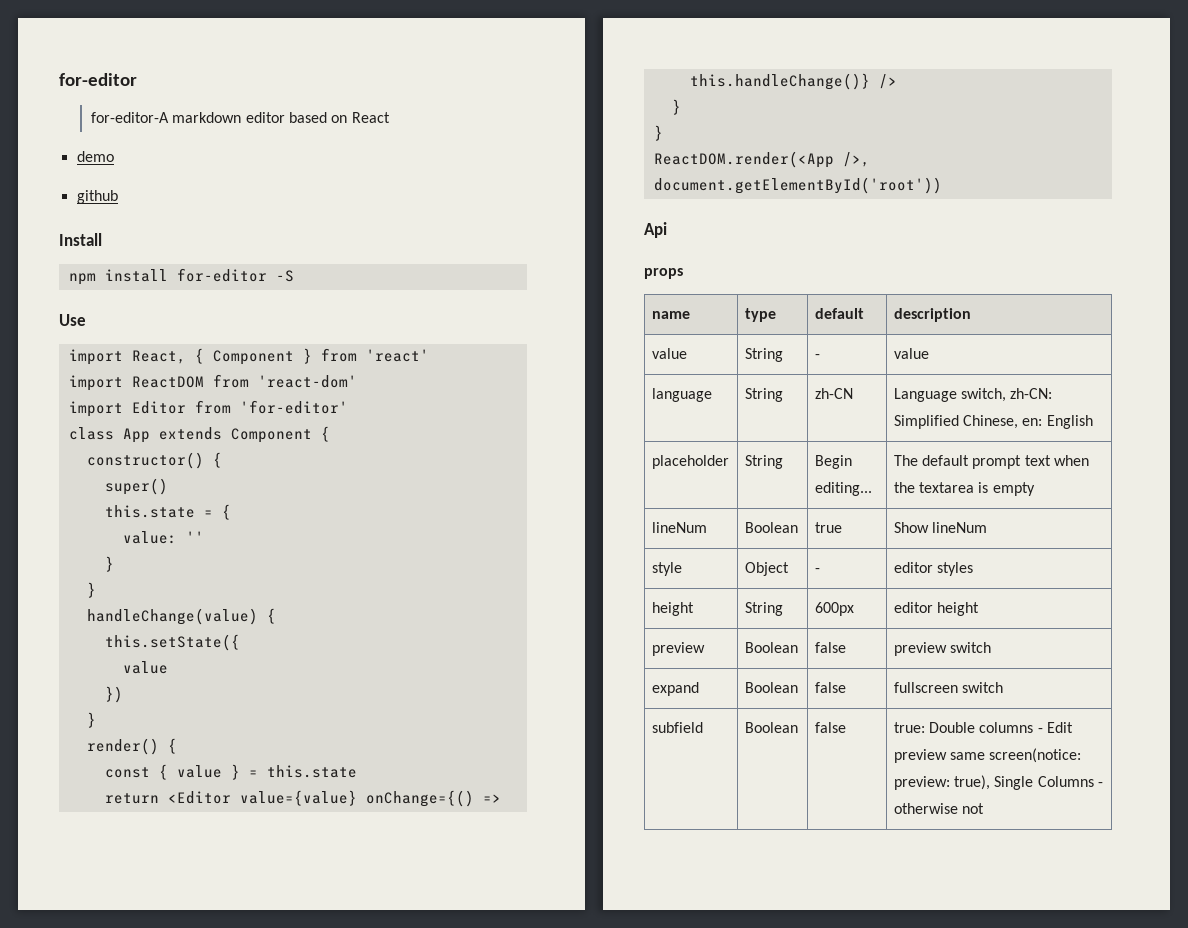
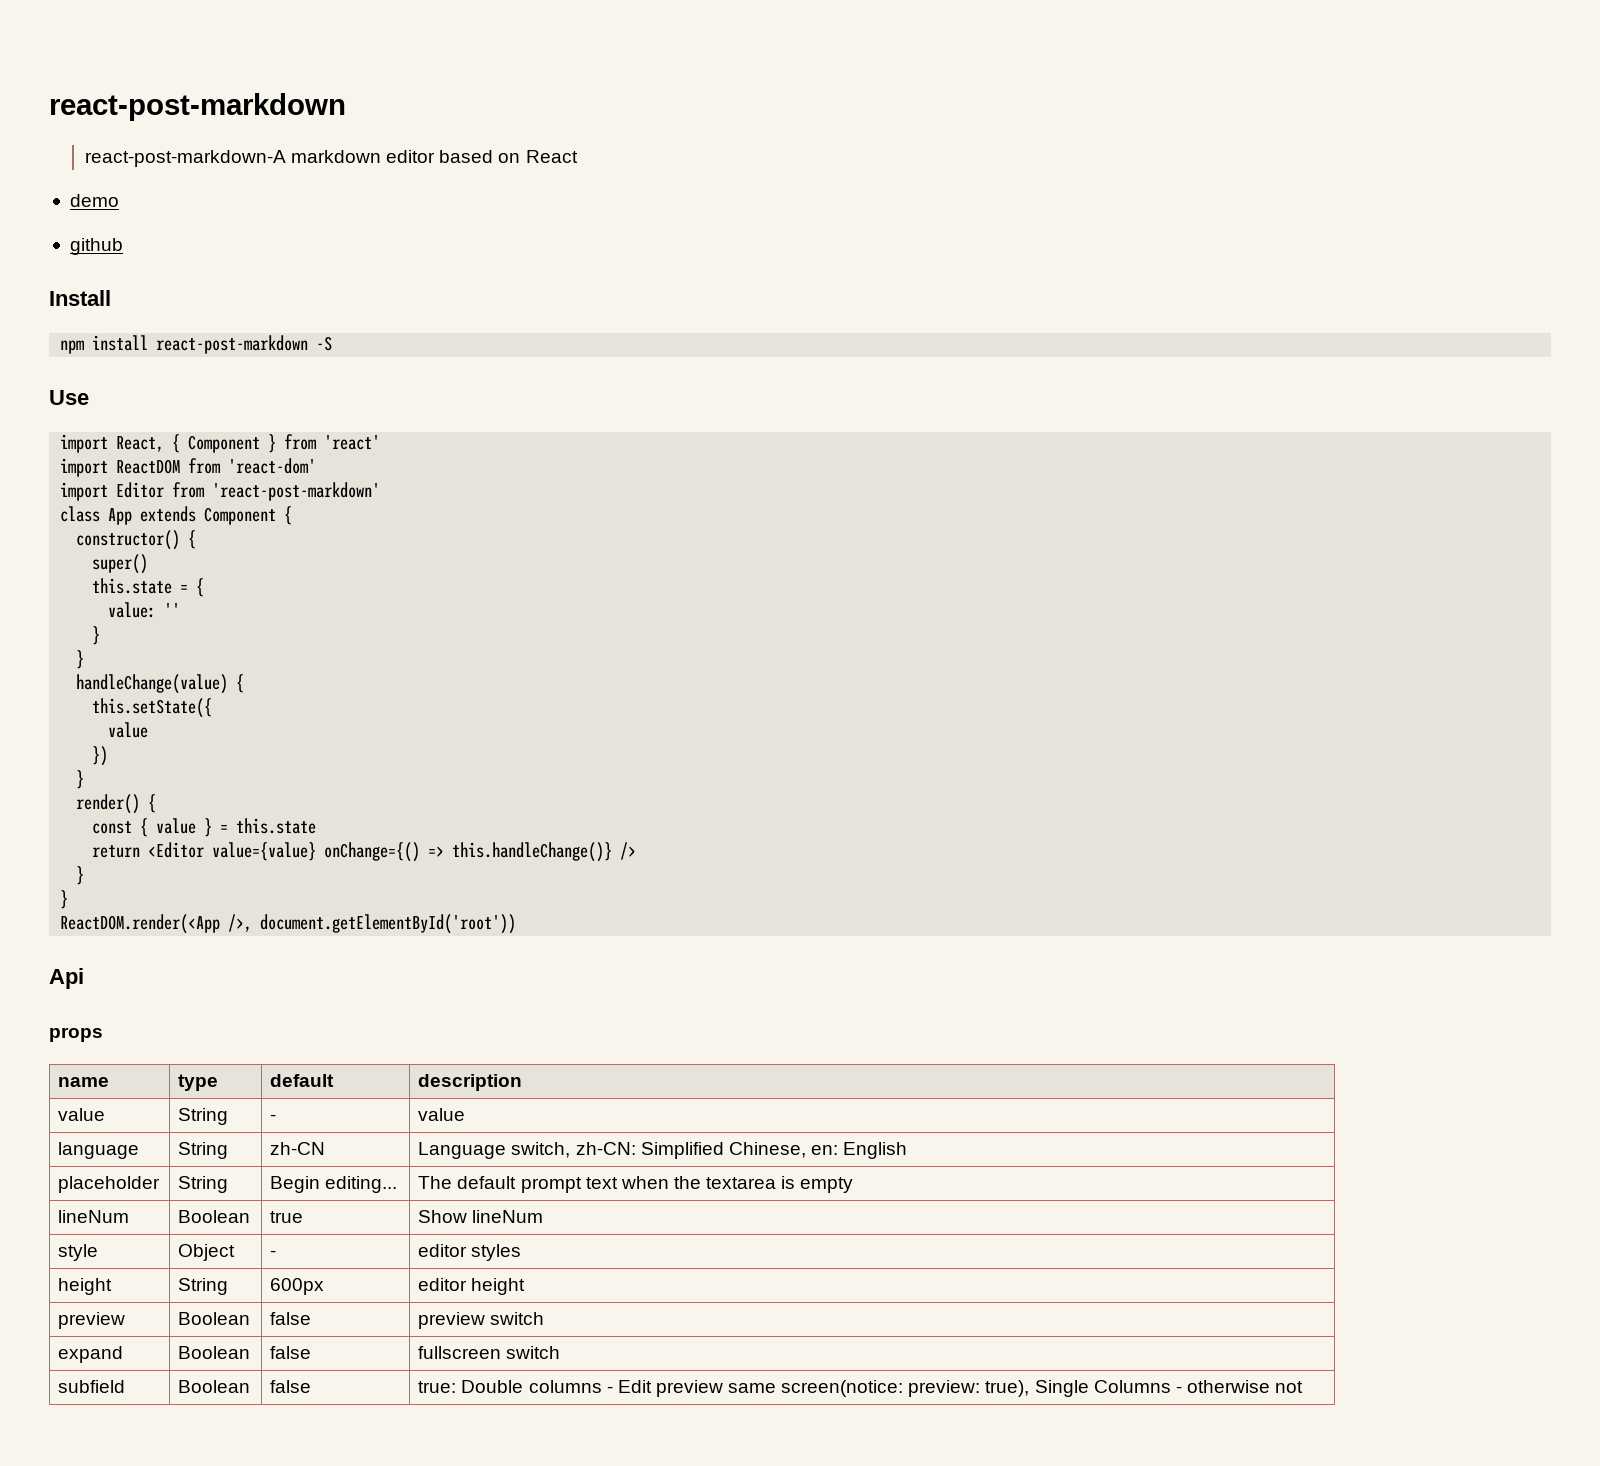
[59,73,137,86] [90,112,169,123] for-editor // for-editor-A -> [49,93,346,121] [84,150,286,167] react-post-markdown // react-post-markdown-A
[176,268,267,282] for-editor -> [156,335,309,354] react-post-markdown
[239,400,348,414] 'for-editor' -> [212,482,381,501] 'react-post-markdown'

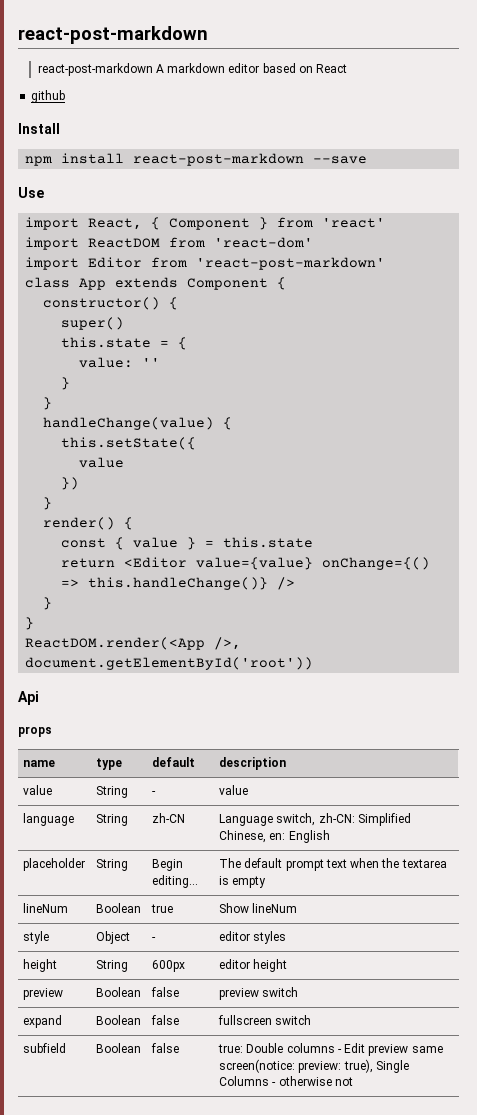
[84,150,286,167] react-post-markdown-A -> [37,63,164,76] react-post-markdown A
[69,194,119,207] // demo -> (348, 68) none
[316,336,333,351] -S -> [313,156,368,164] --save

